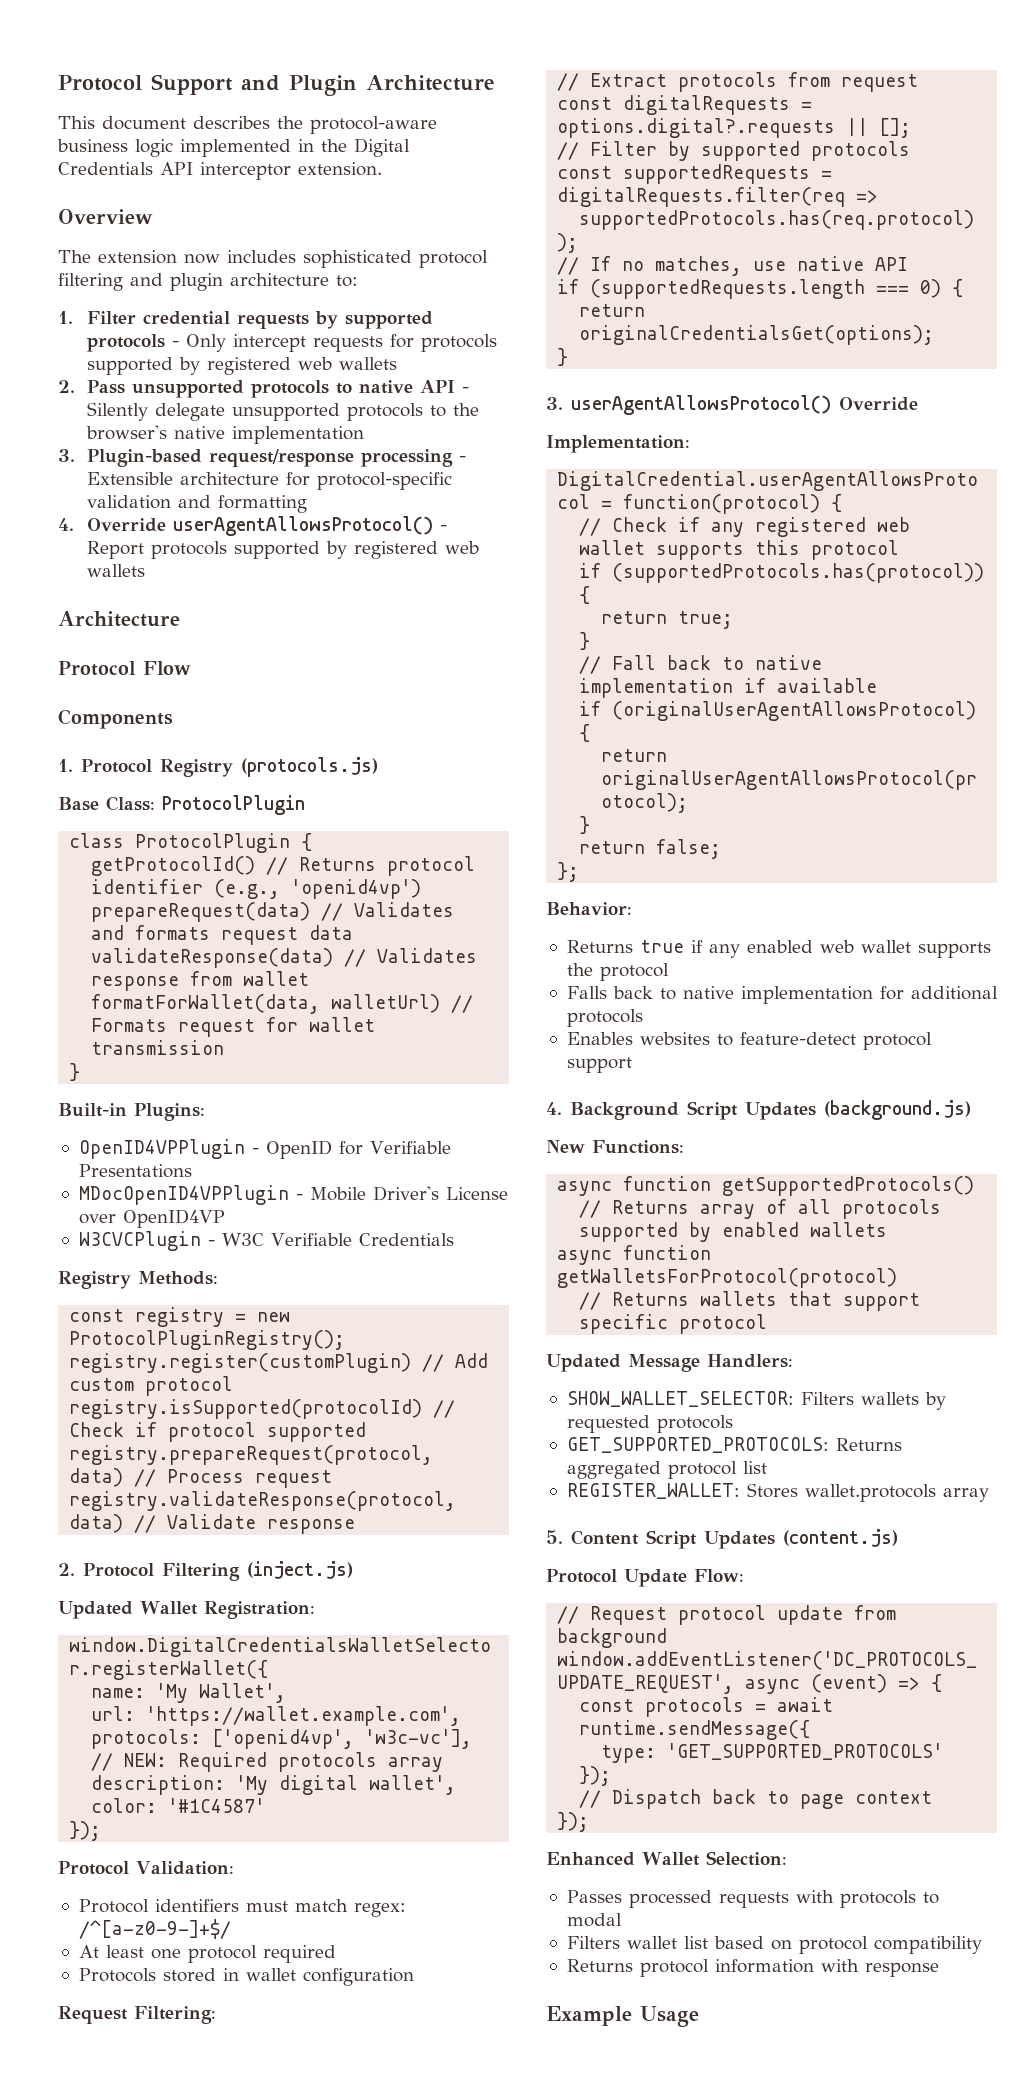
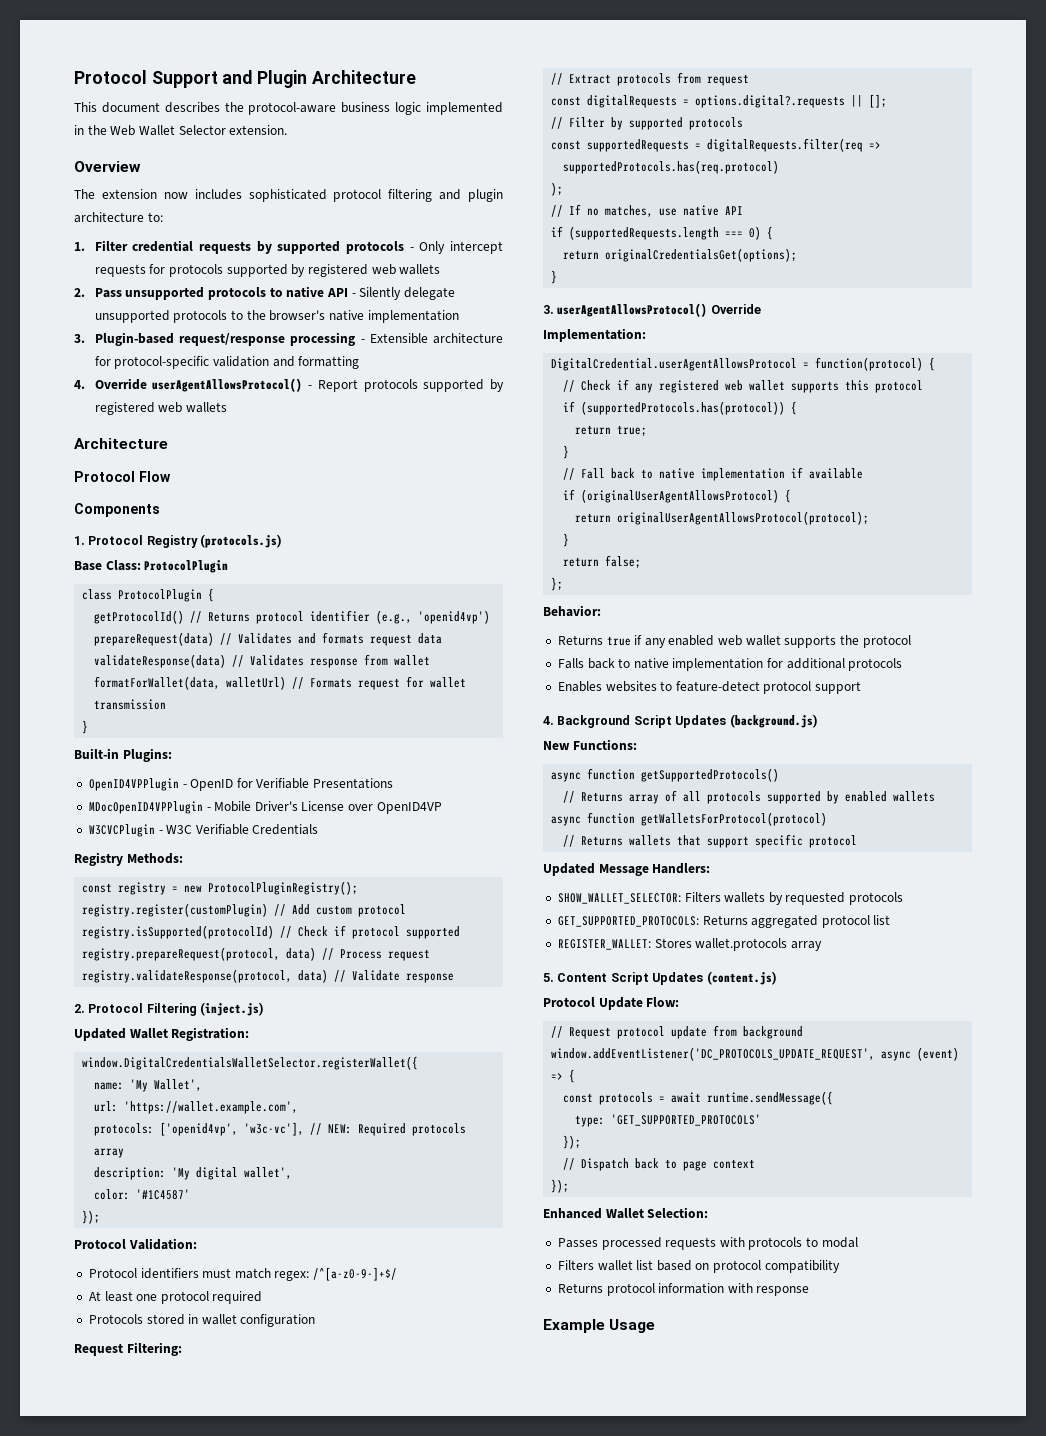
[354,138,410,157] [58,162,291,180] Digital Credentials API interceptor -> [110,125,226,136] Web Wallet Selector

